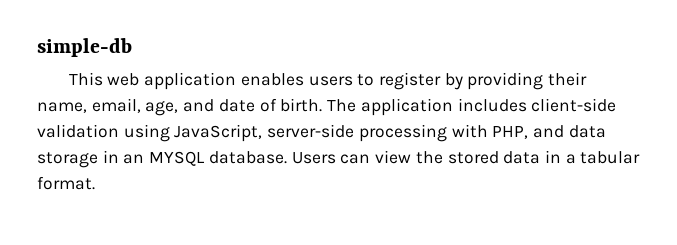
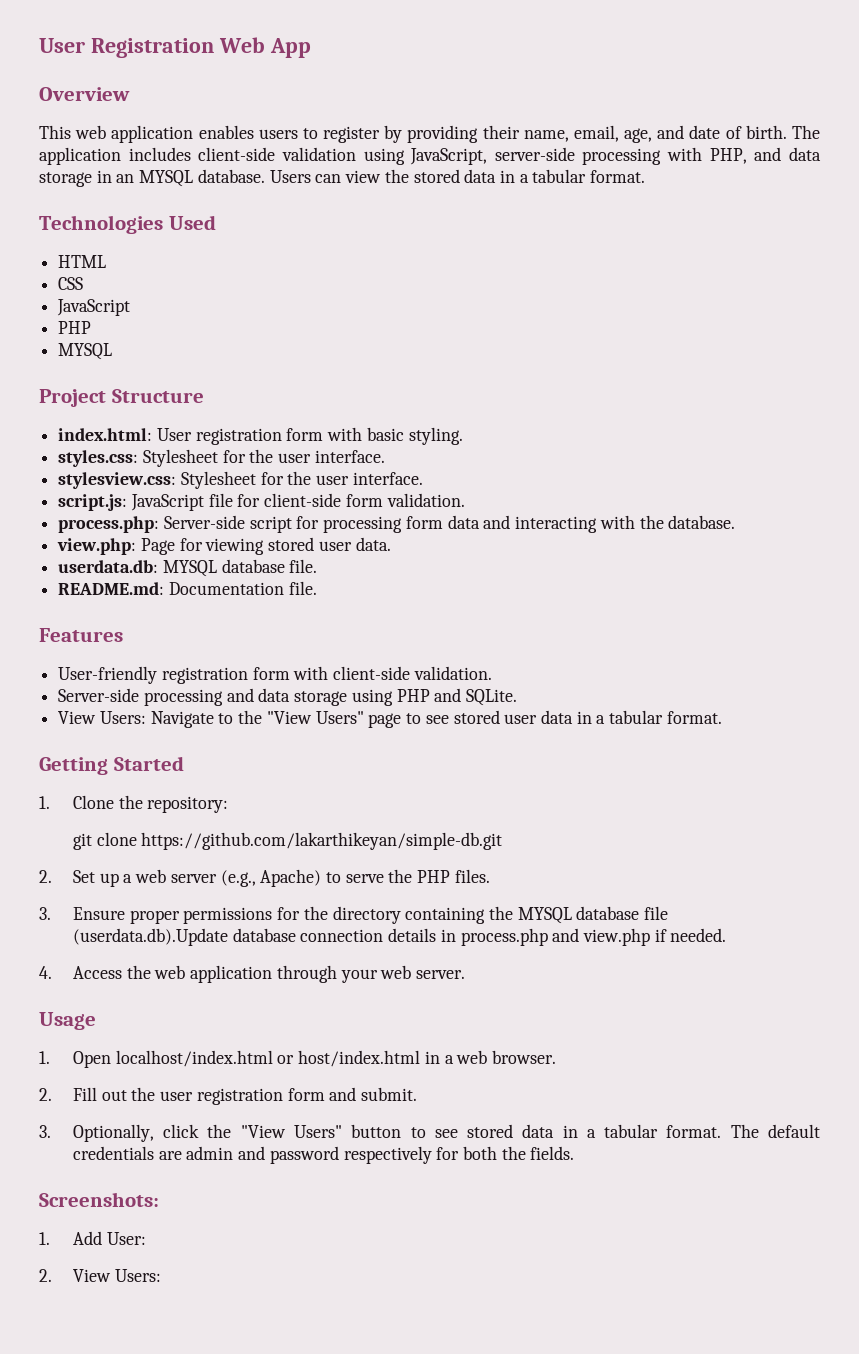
[37,38,132,57] simple-db -> [39,37,311,58] [39,87,130,101] User Registration Web App // Overview
(95, 183) none -> [39,215,216,234] [58,255,107,268] [58,277,84,290] [57,299,131,316] [58,321,92,334] [58,343,113,360] [39,389,204,407] [58,427,463,445] [58,449,385,467] [58,471,423,489] [58,493,465,511] [58,515,736,533] [57,537,391,555] [58,559,318,577] [58,581,317,595] [39,628,123,642] [58,666,492,684] [58,688,518,706] [58,710,722,728] [39,756,184,775] [39,795,229,813] [72,832,503,850] [39,869,490,887] [39,906,669,924] [72,928,727,946] [39,965,465,983] [39,1012,96,1030] [39,1050,556,1068] [39,1087,417,1105] [39,1124,821,1142] [72,1146,575,1164] [39,1192,159,1207] [39,1231,146,1245] [39,1269,161,1282] // Technologies Used // HTML // CSS // JavaScript // PHP // MYSQL // Project Structure // index.html: User registration form with basic styling. // styles.css: Stylesheet for the user interface. // stylesview.css: Stylesheet for the user interface. // script.js: JavaScript file for client-side form validation. // process.php: Server-side script for processing form data and interacting with the database. // view.php: Page for viewing stored user data. // userdata.db: MYSQL database file. // README.md: Documentation file. // Features // User-friendly registration form with client-side validation. // Server-side processing and data storage using PHP and SQLite. // View Users: Navigate to the "View Users" page to see stored user data in a tabular format. // Getting Started // 1. Clone the repository: // git clone https://github.com/lakarthikeyan/simple-db.git // 2. Set up a web server (e.g., Apache) to serve the PHP files. // 3. Ensure proper permissions for the directory containing the MYSQL database file (userdata.db).Update database connection details in process.php and view.php if needed. // 4. Access the web application through your web server. // Usage // 1. Open localhost/index.html or host/index.html in a web browser. // 2. Fill out the user registration form and submit. // 3. Optionally, click the "View Users" button to see stored data in a tabular format. The default credentials are admin and password respectively for both the fields. // Screenshots: // 1. Add User: // 2. View Users:

